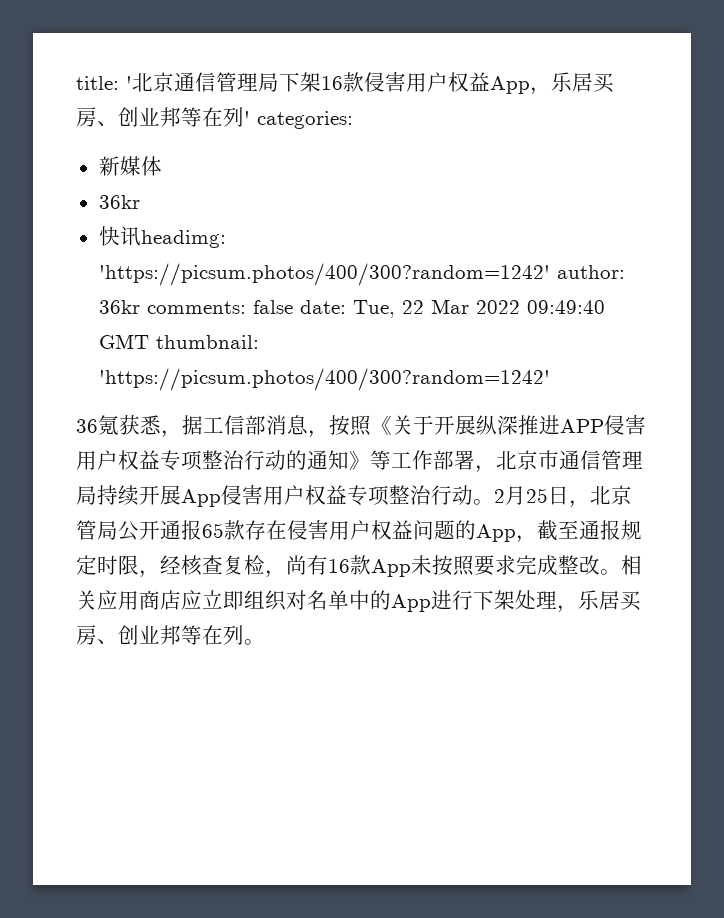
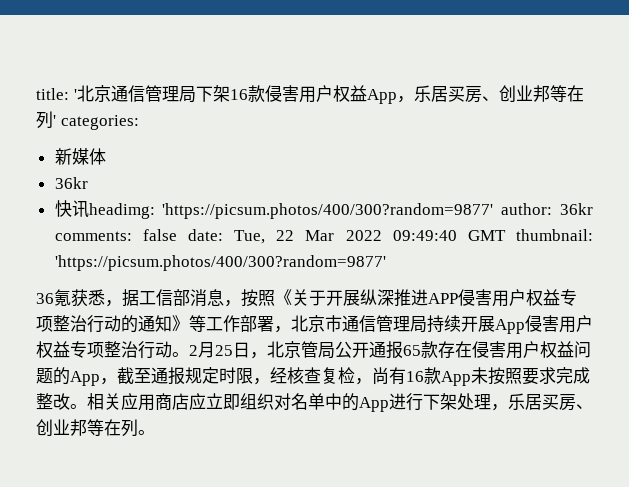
[98,263,550,286] 'https://picsum.photos/400/300?random=1242' -> [162,203,494,219] 'https://picsum.photos/400/300?random=9877'
[98,368,550,391] 'https://picsum.photos/400/300?random=1242' -> [54,255,386,271] 'https://picsum.photos/400/300?random=9877'

